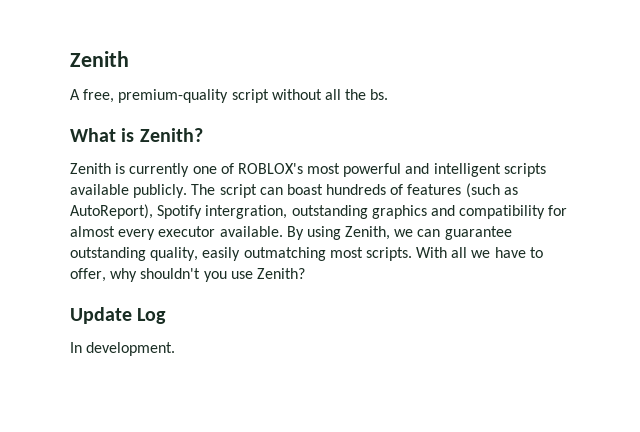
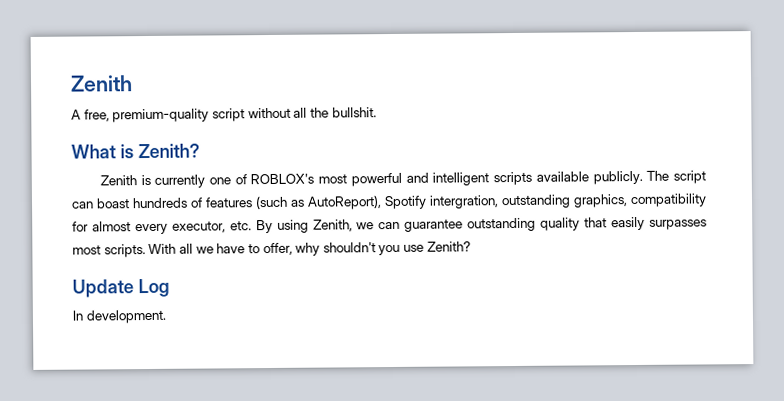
[370,89,389,100] bs. -> [331,107,377,118] bullshit.
[371,205,455,219] graphics and -> [573,194,628,208] graphics,
[158,226,283,237] executor available. -> [171,221,252,233] executor, etc.
[150,247,326,261] quality, easily outmatching -> [540,216,707,231] quality that easily surpasses

